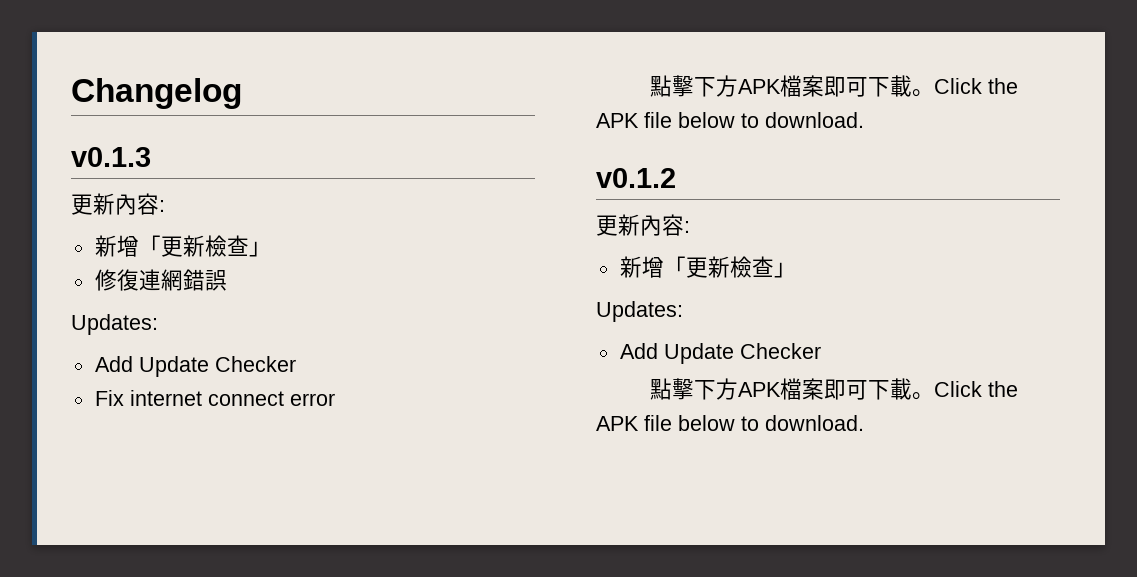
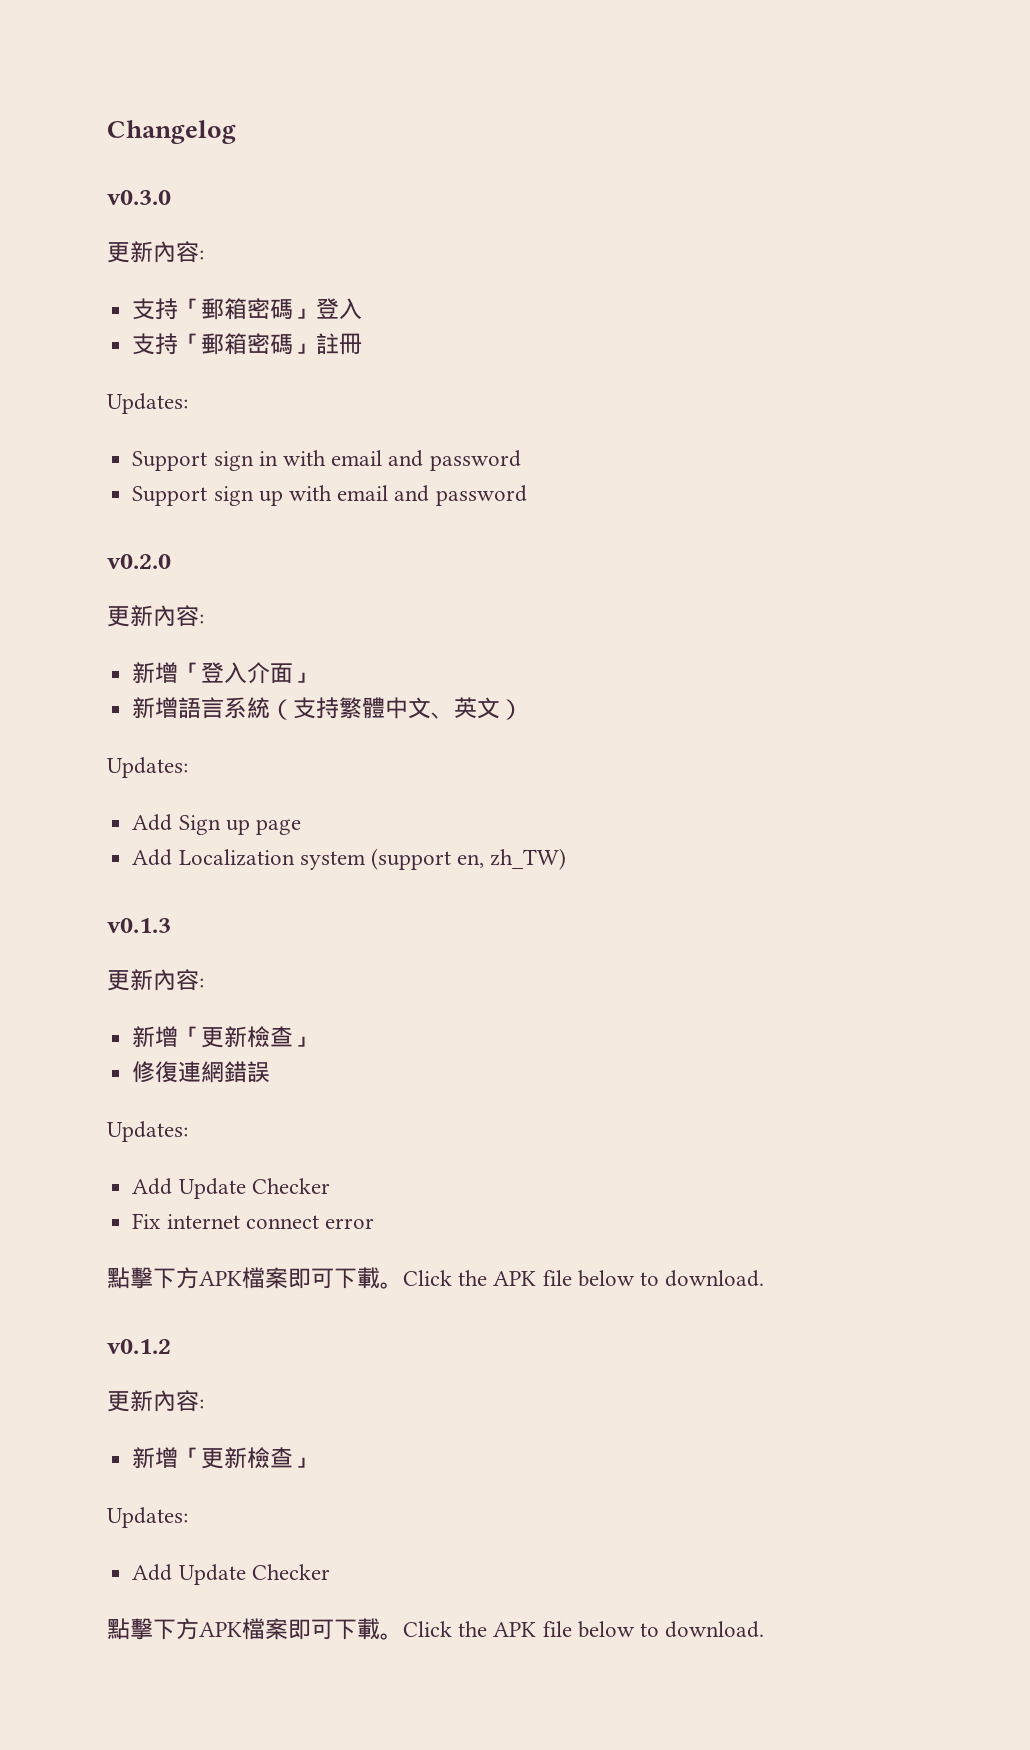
(242, 93) none -> [107,190,171,205] [107,241,204,263] [132,298,363,320] [132,333,363,355] [107,393,188,414] [132,450,521,471] [132,485,527,506] [107,554,171,569] [107,605,204,627] [132,662,317,684] [132,697,524,720] [107,757,188,778] [132,814,301,835] [132,848,567,870] // v0.3.0 // 更新內容: // 支持「郵箱密碼」登入 // 支持「郵箱密碼」註冊 // Updates: // Support sign in with email and password // Support sign up with email and password // v0.2.0 // 更新內容: // 新增「登入介面」 // 新增語言系統（支持繁體中文、英文） // Updates: // Add Sign up page // Add Localization system (support en, zh_TW)

